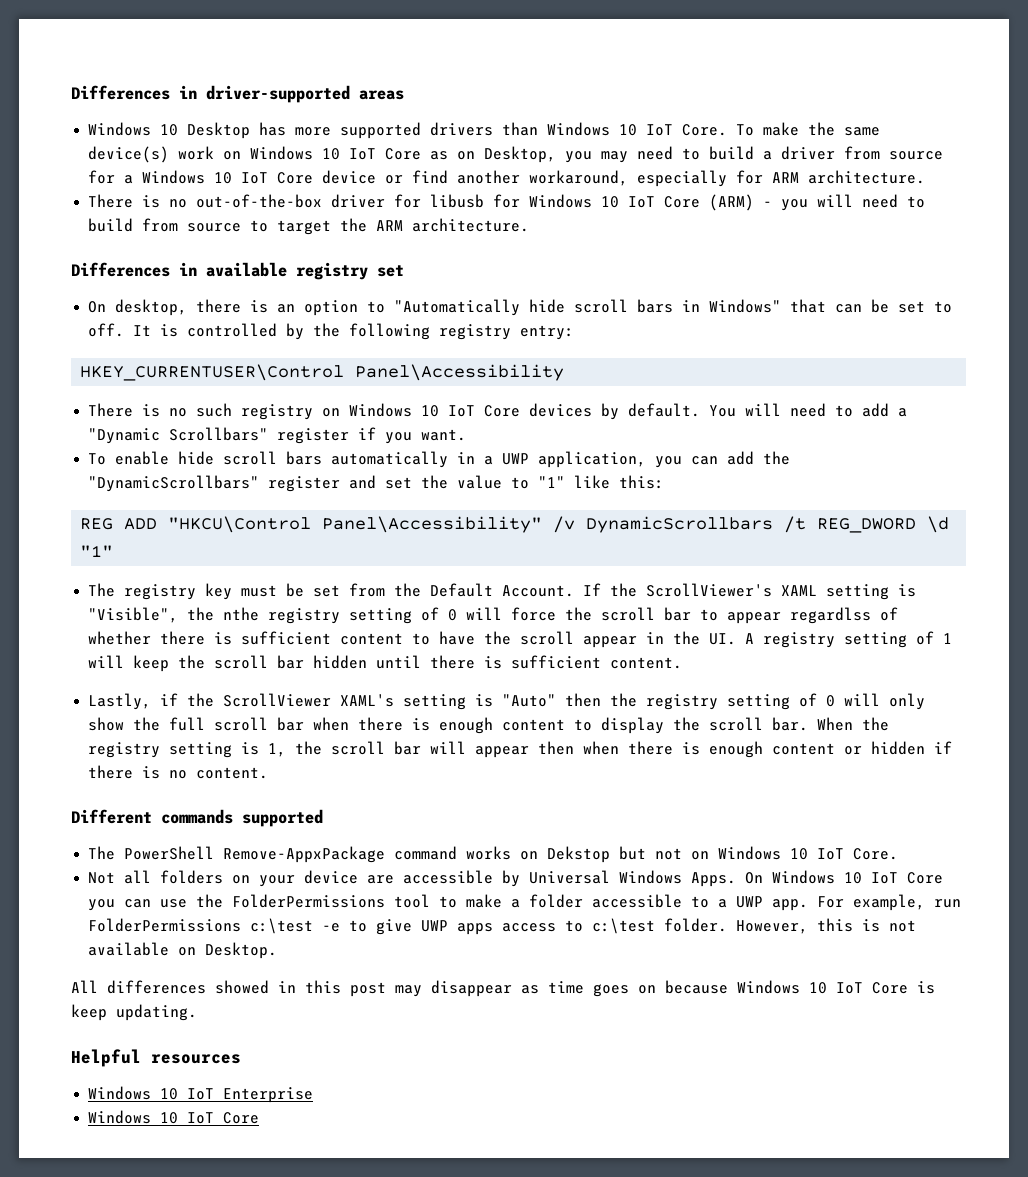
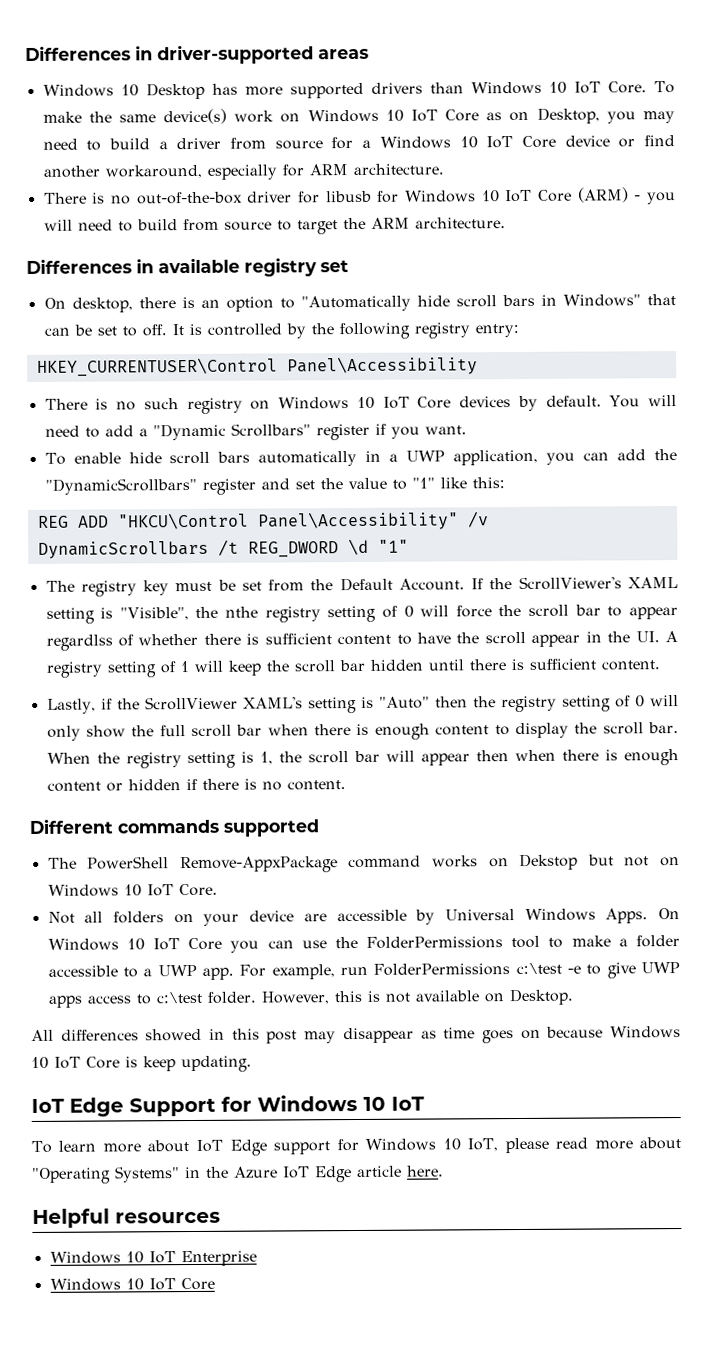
(197, 1012) none -> [31,1094,425,1117] [31,1137,681,1156] [32,1165,444,1184] // IoT Edge Support for Windows 10 IoT // To learn more about IoT Edge support for Windows 10 IoT, please read more about "Operating Systems" in the Azure IoT Edge article here.

